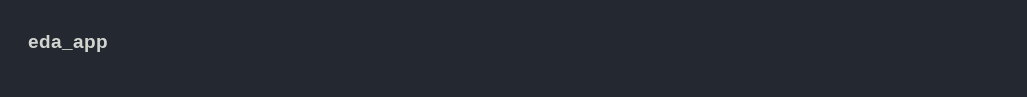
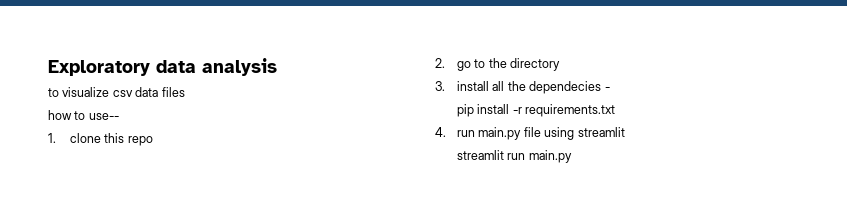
[28,35,108,52] eda_app -> [48,58,277,76] [48,87,185,97] [48,110,119,120] [48,133,153,146] [435,58,561,71] [435,81,610,94] [457,104,616,117] [435,127,625,140] [457,150,572,163] Exploratory data analysis // to visualize csv data files // how to use-- // 1. clone this repo // 2. go to the directory // 3. install all the dependecies - // pip install -r requirements.txt // 4. run main.py file using streamlit // streamlit run main.py

